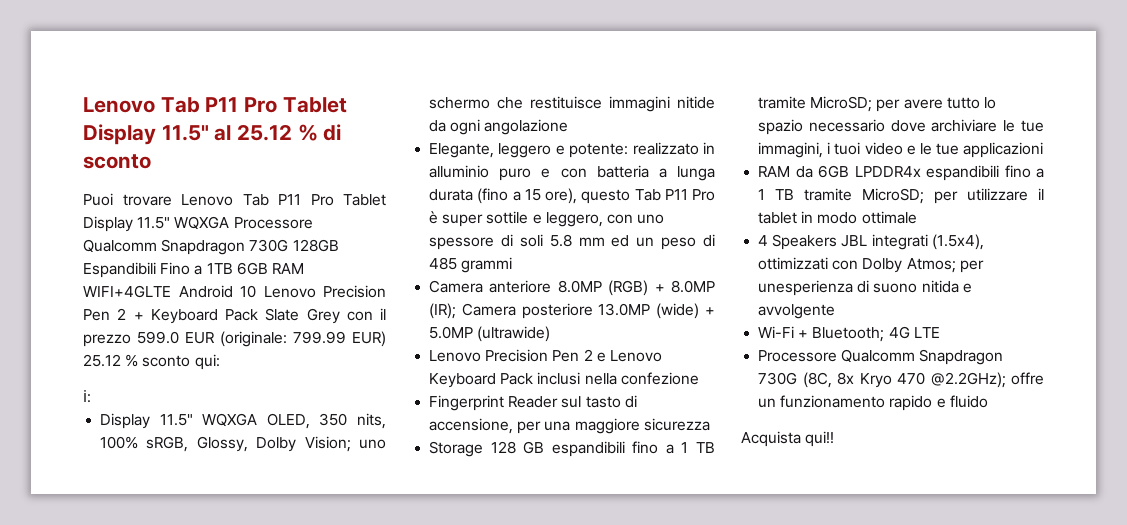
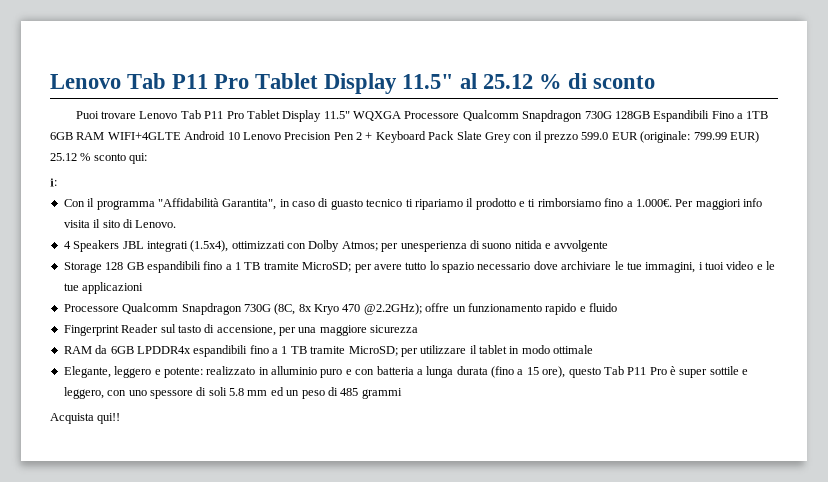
[100,413,386,429] [100,436,386,452] [429,96,715,112] [429,119,569,135] Display 11.5" WQXGA OLED, 350 nits, 100% sRGB, Glossy, Dolby Vision; uno schermo che restituisce immagini nitide da ogni angolazione -> [63,198,762,210] [63,219,177,228] [63,240,609,252] [63,261,776,273] [63,282,144,294] [63,303,617,315] [63,324,419,336] [63,345,594,357] Con il programma "Affidabilità Garantita", in caso di guasto tecnico ti ripariamo il prodotto e ti rimborsiamo fino a 1.000€. Per maggiori info visita il sito di Lenovo. // 4 Speakers JBL integrati (1.5x4), ottimizzati con Dolby Atmos; per unesperienza di suono nitida e avvolgente // Storage 128 GB espandibili fino a 1 TB tramite MicroSD; per avere tutto lo spazio necessario dove archiviare le tue immagini, i tuoi video e le tue applicazioni // Processore Qualcomm Snapdragon 730G (8C, 8x Kryo 470 @2.2GHz); offre un funzionamento rapido e fluido // Fingerprint Reader sul tasto di accensione, per una maggiore sicurezza // RAM da 6GB LPDDR4x espandibili fino a 1 TB tramite MicroSD; per utilizzare il tablet in modo ottimale
[429,280,715,296] [429,303,715,319] [429,326,551,342] [429,349,662,362] [429,372,699,388] [429,395,637,411] [429,418,710,434] [429,441,715,457] [758,96,996,112] [758,119,1044,135] [758,142,1044,158] [758,165,1044,181] [758,188,1044,204] [758,211,917,224] [758,234,984,250] [758,257,984,273] [758,280,972,296] [758,304,836,319] [758,326,940,342] [758,349,1004,365] [758,372,1044,388] [758,395,988,411] // Camera anteriore 8.0MP (RGB) + 8.0MP (IR); Camera posteriore 13.0MP (wide) + 5.0MP (ultrawide) // Lenovo Precision Pen 2 e Lenovo Keyboard Pack inclusi nella confezione // Fingerprint Reader sul tasto di accensione, per una maggiore sicurezza // Storage 128 GB espandibili fino a 1 TB tramite MicroSD; per avere tutto lo spazio necessario dove archiviare le tue immagini, i tuoi video e le tue applicazioni // RAM da 6GB LPDDR4x espandibili fino a 1 TB tramite MicroSD; per utilizzare il tablet in modo ottimale // 4 Speakers JBL integrati (1.5x4), ottimizzati con Dolby Atmos; per unesperienza di suono nitida e avvolgente // Wi-Fi + Bluetooth; 4G LTE // Processore Qualcomm Snapdragon 730G (8C, 8x Kryo 470 @2.2GHz); offre un funzionamento rapido e fluido -> (402, 393) none

